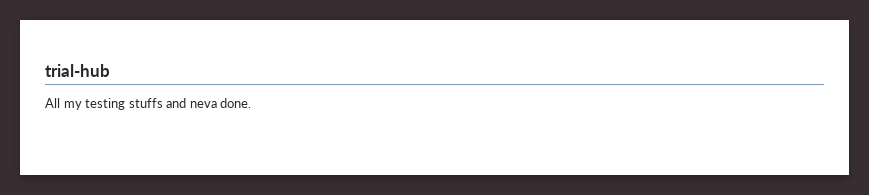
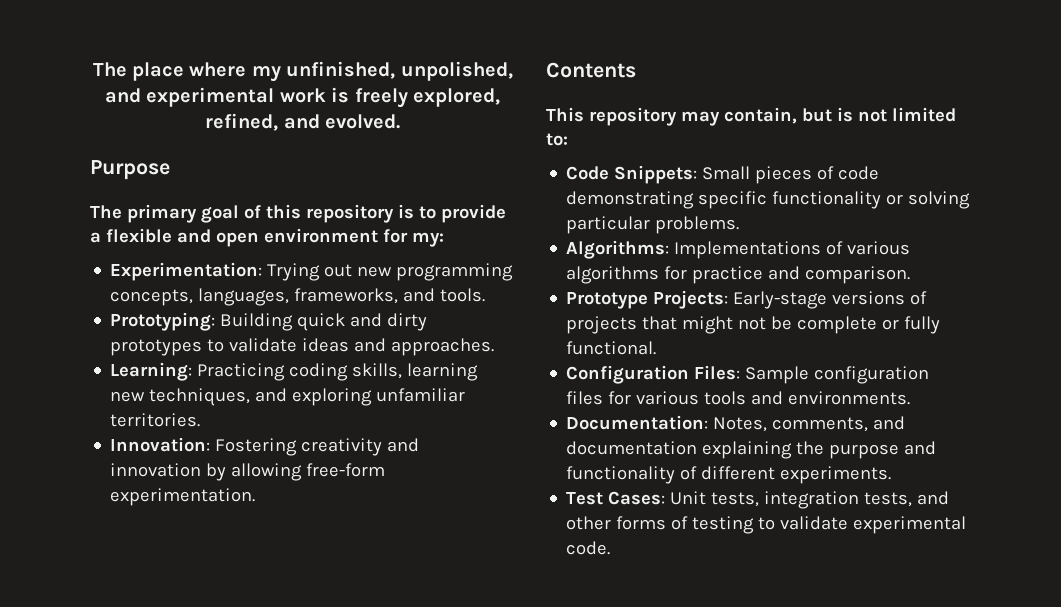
[45,64,110,77] [45,98,252,110] trial-hub // All my testing stuffs and neva done. -> [92,61,513,82] [105,87,500,108] [205,113,400,131] [90,160,170,180] [90,204,506,223] [90,228,444,247] [110,262,514,281] [110,288,486,306] [110,312,428,331] [110,338,495,356] [110,362,479,381] [110,388,466,406] [110,413,201,427] [110,437,420,456] [110,463,386,481] [110,488,256,506] [546,62,636,78] [546,107,956,126] [546,133,568,146] [566,165,880,184] [566,191,971,209] [566,216,740,234] [566,240,911,259] [566,266,911,284] [566,290,928,309] [566,316,941,334] [566,341,657,355] [566,365,930,384] [566,391,911,405] [566,415,906,432] [566,441,937,459] [566,466,892,484] [566,491,950,509] [566,516,967,534] [566,541,611,555] The place where my unfinished, unpolished, and experimental work is freely explored, refined, and evolved. // Purpose // The primary goal of this repository is to provide a flexible and open environment for my: // Experimentation: Trying out new programming concepts, languages, frameworks, and tools. // Prototyping: Building quick and dirty prototypes to validate ideas and approaches. // Learning: Practicing coding skills, learning new techniques, and exploring unfamiliar territories. // Innovation: Fostering creativity and innovation by allowing free-form experimentation. // Contents // This repository may contain, but is not limited to: // Code Snippets: Small pieces of code demonstrating specific functionality or solving particular problems. // Algorithms: Implementations of various algorithms for practice and comparison. // Prototype Projects: Early-stage versions of projects that might not be complete or fully functional. // Configuration Files: Sample configuration files for various tools and environments. // Documentation: Notes, comments, and documentation explaining the purpose and functionality of different experiments. // Test Cases: Unit tests, integration tests, and other forms of testing to validate experimental code.

